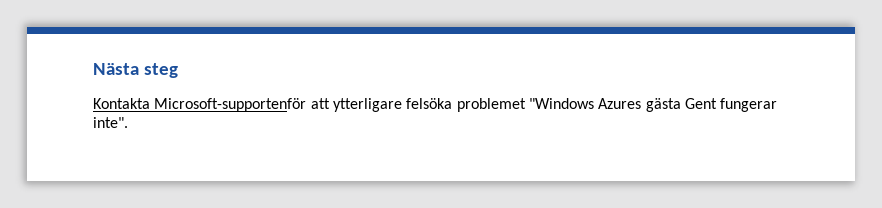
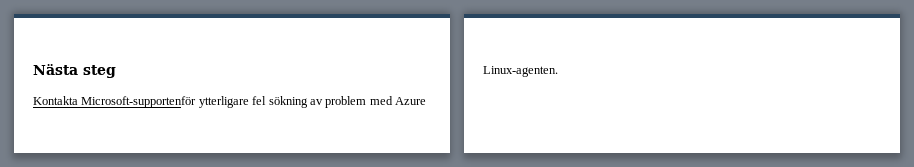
[310,98,778,112] [93,117,128,128] att ytterligare felsöka problemet "Windows Azures gästa Gent fungerar inte". -> [198,96,426,108] [483,66,558,77] ytterligare fel sökning av problem med Azure Linux-agenten.

